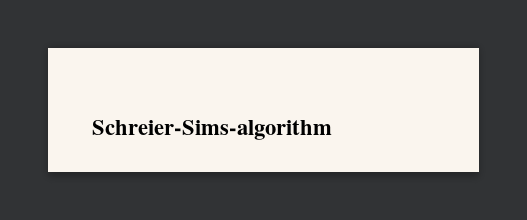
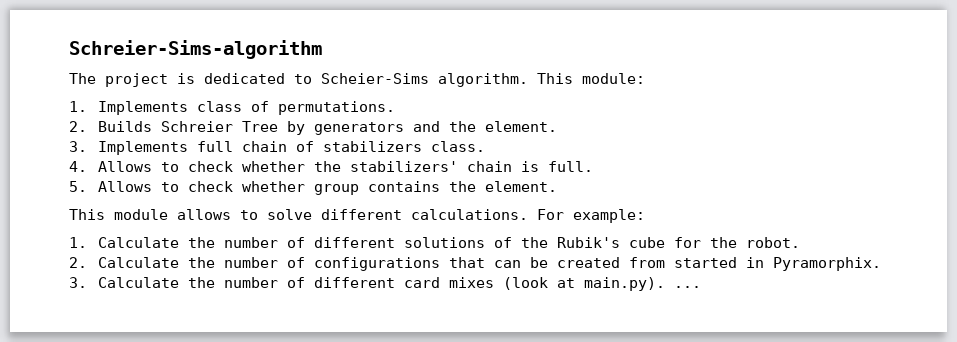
(332, 130) none -> [69,73,645,87] [69,101,395,115] [69,121,557,135] [69,141,485,155] [69,161,593,172] [69,181,557,195] [69,209,645,223] [69,237,800,248] [69,257,881,271] [69,277,701,291] // The project is dedicated to Scheier-Sims algorithm. This module: // 1. Implements class of permutations. // 2. Builds Schreier Tree by generators and the element. // 3. Implements full chain of stabilizers class. // 4. Allows to check whether the stabilizers' chain is full. // 5. Allows to check whether group contains the element. // This module allows to solve different calculations. For example: // 1. Calculate the number of different solutions of the Rubik's cube for the robot. // 2. Calculate the number of configurations that can be created from started in Pyramorphix. // 3. Calculate the number of different card mixes (look at main.py). ...

